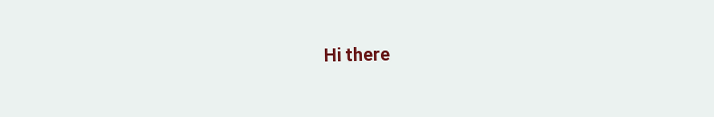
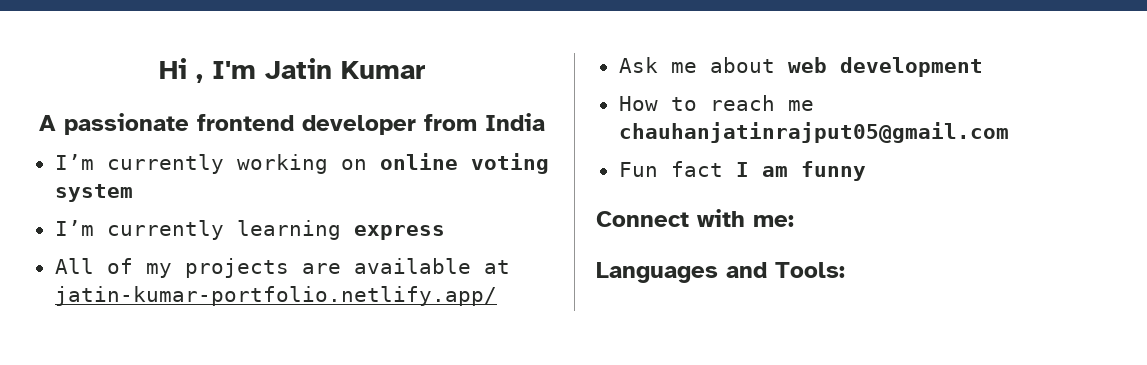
[344,46,392,62] there -> [195,58,425,83] [38,113,545,135] [54,153,549,174] [54,184,133,202] [54,220,445,240] [54,258,510,278] [54,286,497,306] [618,57,983,77] [618,95,814,111] [618,122,1009,143] [618,161,866,181] [596,209,794,227] [596,262,845,283] , I'm Jatin Kumar // A passionate frontend developer from India // I’m currently working on online voting system // I’m currently learning express // All of my projects are available at jatin-kumar-portfolio.netlify.app/ // Ask me about web development // How to reach me chauhanjatinrajput05@gmail.com // Fun fact I am funny // Connect with me: // Languages and Tools:

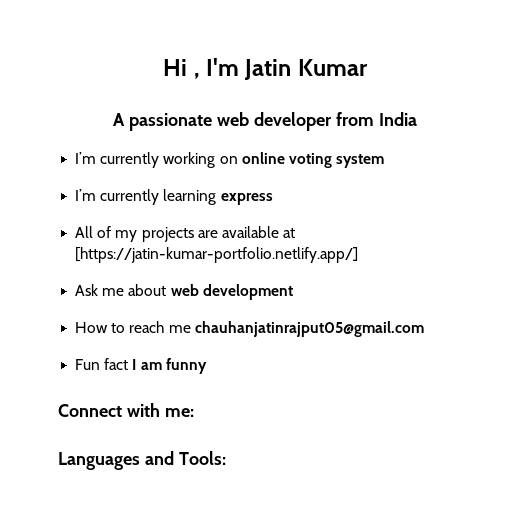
[196,114,294,131] frontend -> [217,112,250,126] web
[54,286,497,306] jatin-kumar-portfolio.netlify.app/ -> [75,247,359,263] [https://jatin-kumar-portfolio.netlify.app/]

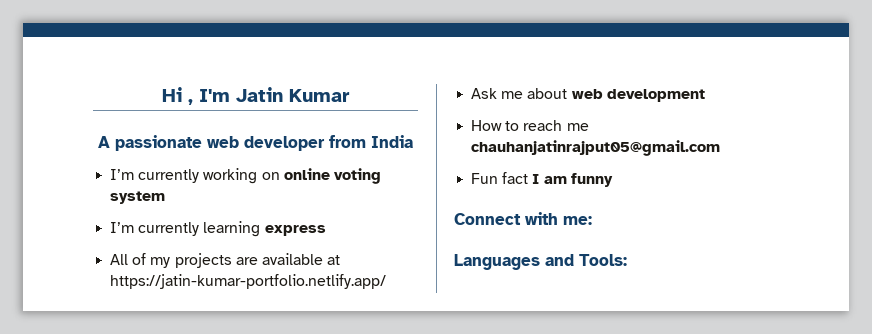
[75,247,359,263] [https://jatin-kumar-portfolio.netlify.app/] -> [110,274,387,289] https://jatin-kumar-portfolio.netlify.app/

